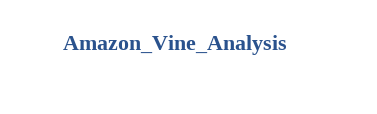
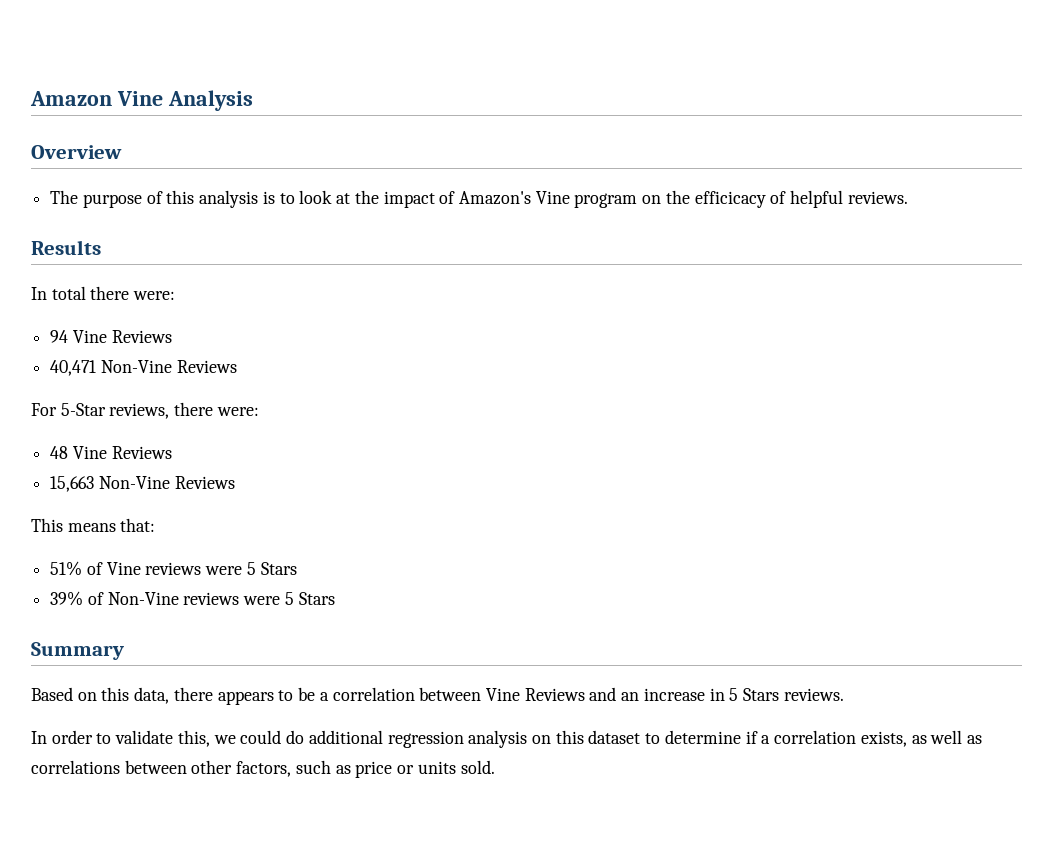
[63,35,287,55] Amazon_Vine_Analysis -> [30,90,253,111] [31,145,122,159] [50,190,908,208] [31,240,101,255] [31,286,176,300] [50,330,172,343] [50,360,237,376] [31,402,259,419] [50,446,172,459] [50,476,235,492] [31,518,156,532] [50,561,297,576] [50,591,335,606] [31,642,124,660] [31,687,844,705] [31,730,982,748] [31,760,495,778] Amazon Vine Analysis // Overview // The purpose of this analysis is to look at the impact of Amazon's Vine program on the efficicacy of helpful reviews. // Results // In total there were: // 94 Vine Reviews // 40,471 Non-Vine Reviews // For 5-Star reviews, there were: // 48 Vine Reviews // 15,663 Non-Vine Reviews // This means that: // 51% of Vine reviews were 5 Stars // 39% of Non-Vine reviews were 5 Stars // Summary // Based on this data, there appears to be a correlation between Vine Reviews and an increase in 5 Stars reviews. // In order to validate this, we could do additional regression analysis on this dataset to determine if a correlation exists, as well as correlations between other factors, such as price or units sold.

